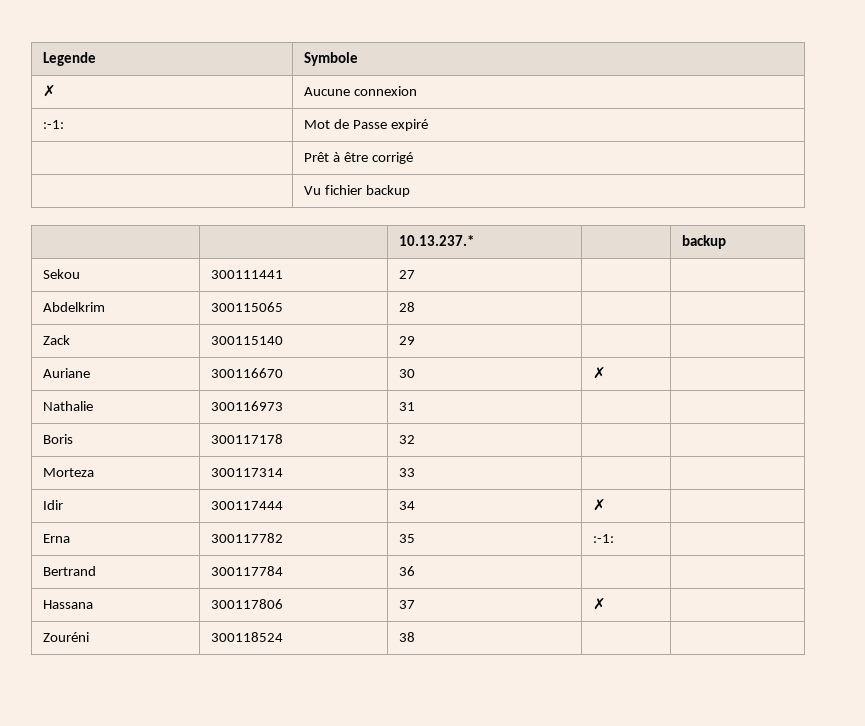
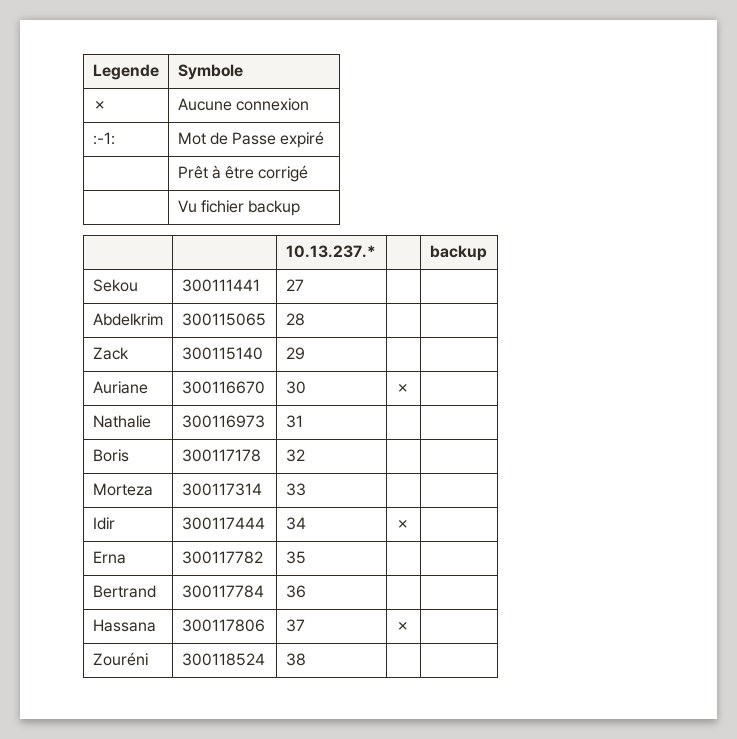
[592,534,614,543] :-1: -> (306, 557) none

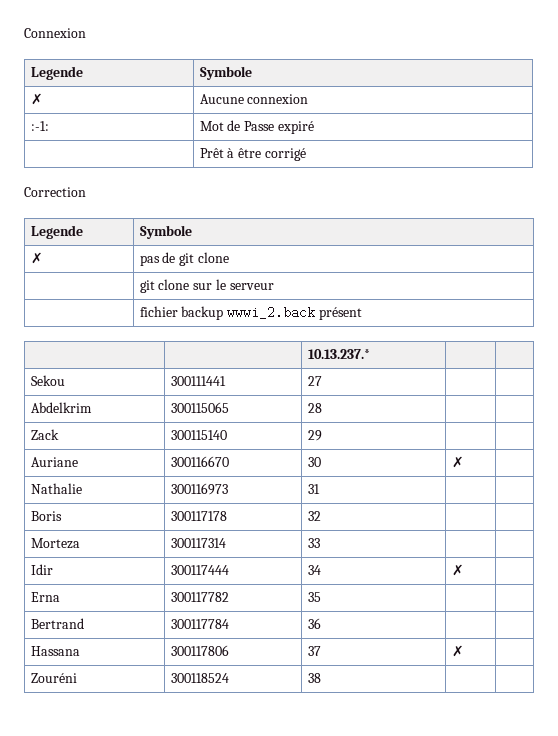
(92, 72) none -> [24,28,86,38] Connexion //
[177,200,197,213] // | Vu -> [24,187,86,197] [30,225,83,239] [139,225,192,239] [30,252,43,264] [139,252,229,266] [139,279,274,293] // Correction // Legende | Symbole // ✗ | pas de git clone // | git clone sur le serveur // |
(301, 208) none -> [227,306,362,320] wwwi_2.back présent
[429,245,487,261] backup -> (370, 354) none

